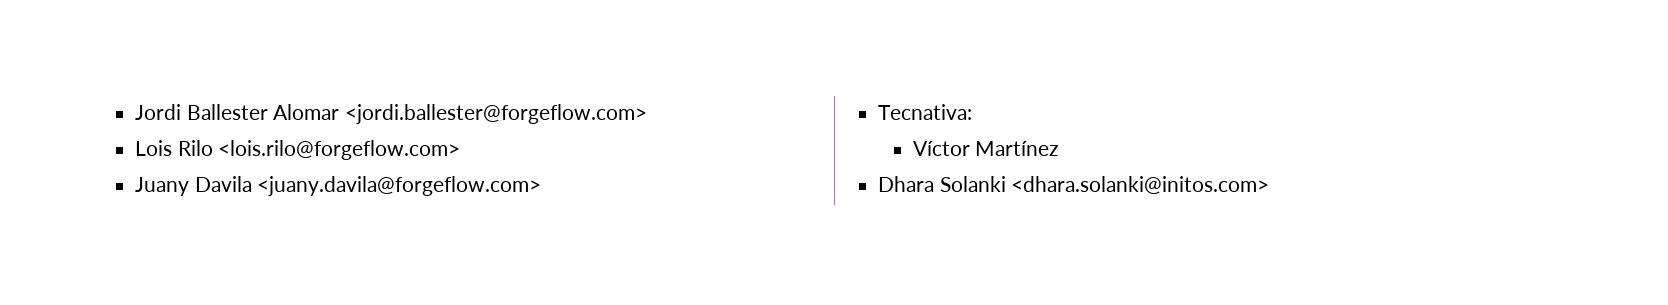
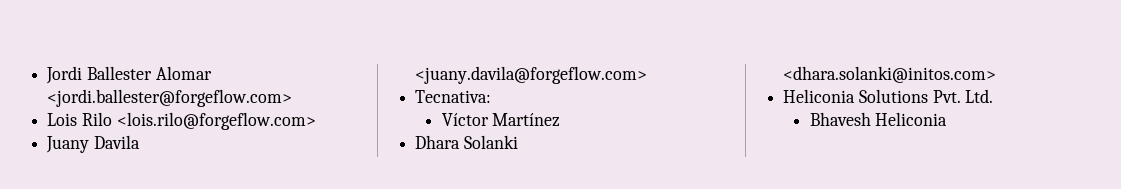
(1270, 185) none -> [783,89,994,103] [809,112,948,126] // Heliconia Solutions Pvt. Ltd. // Bhavesh Heliconia

